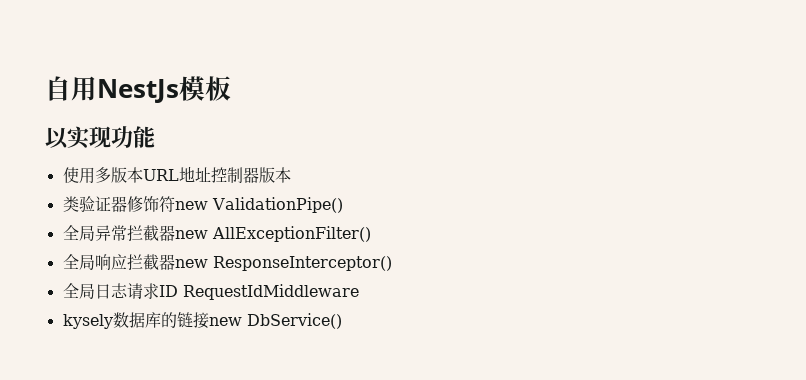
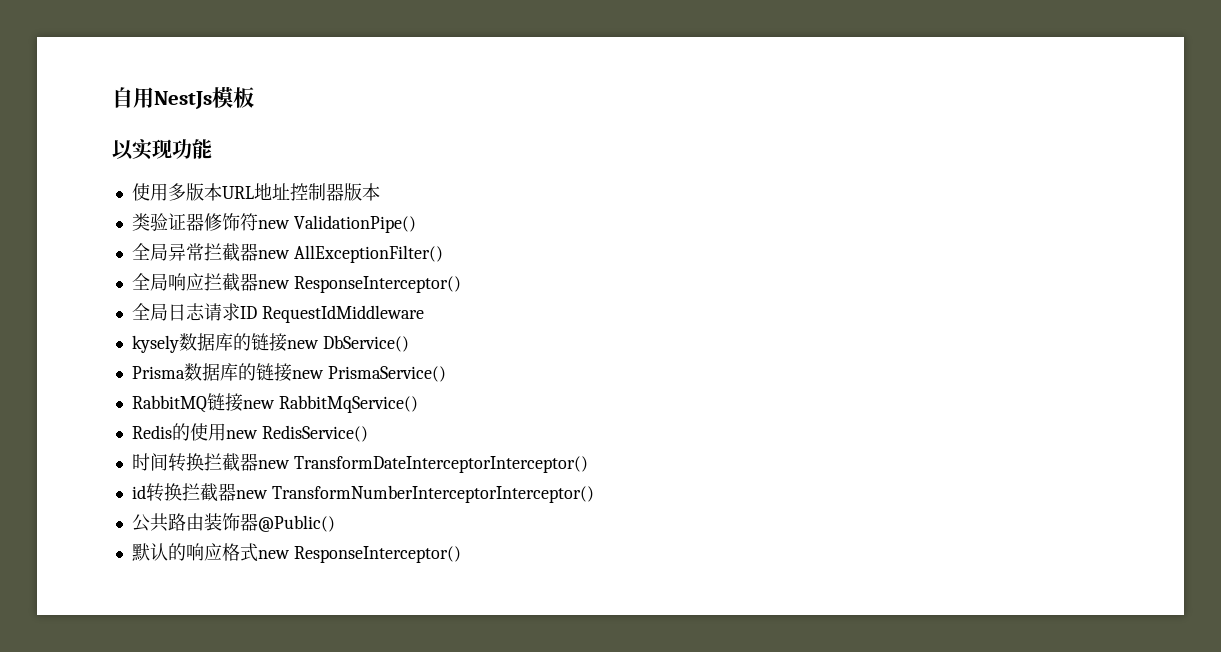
(342, 321) none -> [131,363,446,382] [131,393,418,413] [131,423,368,442] [131,453,588,473] [131,483,594,503] [131,513,335,532] [131,543,461,563] // Prisma数据库的链接new PrismaService() // RabbitMQ链接new RabbitMqService() // Redis的使用new RedisService() // 时间转换拦截器new TransformDateInterceptorInterceptor() // id转换拦截器new TransformNumberInterceptorInterceptor() // 公共路由装饰器@Public() // 默认的响应格式new ResponseInterceptor()

